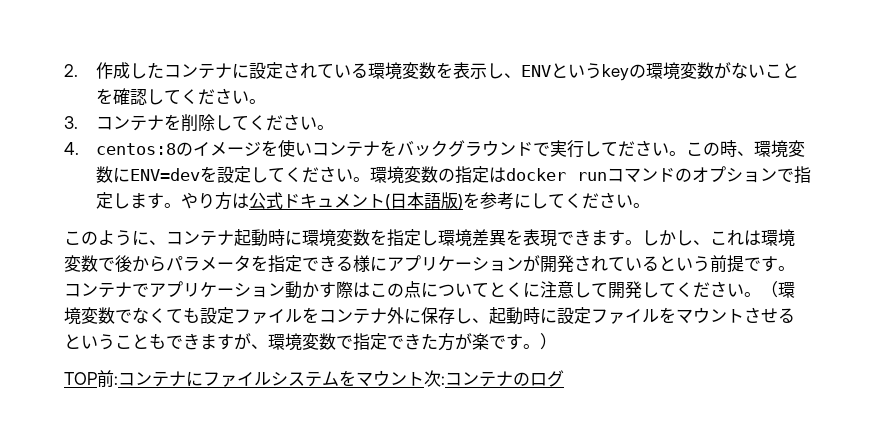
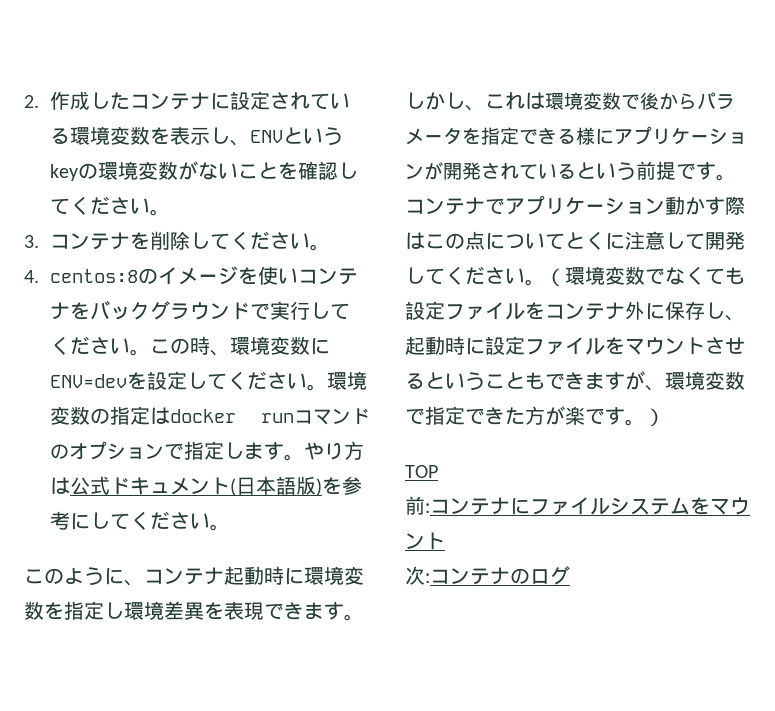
(619, 149) none -> [50,336,71,355] く
(97, 378) none -> (438, 471) //
(424, 379) none -> (445, 541) //

